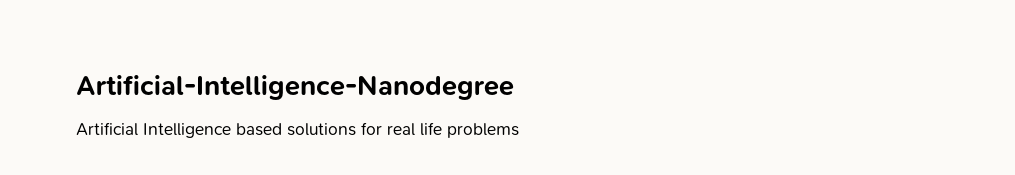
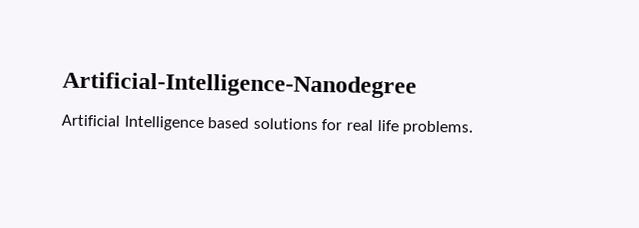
[447,123,519,138] problems -> [402,120,474,136] problems.

